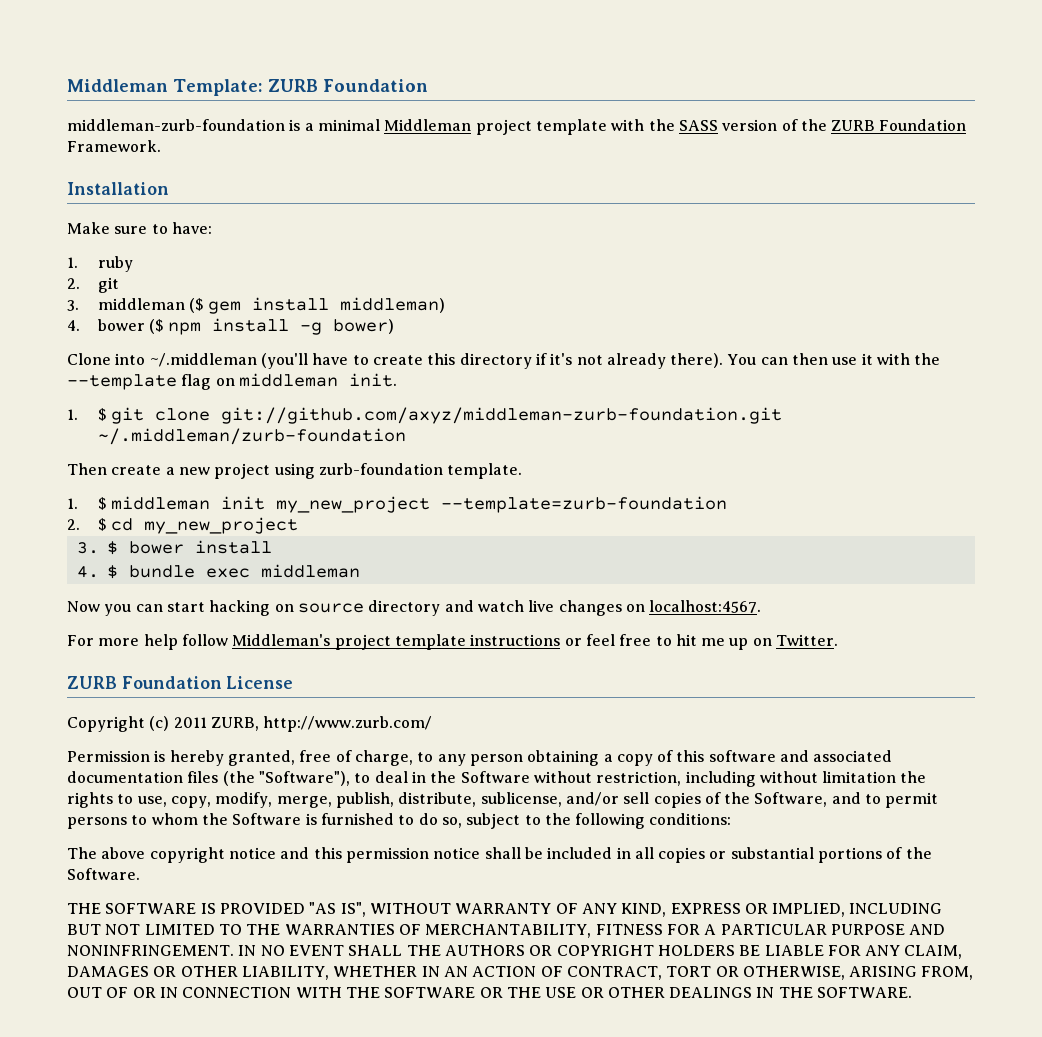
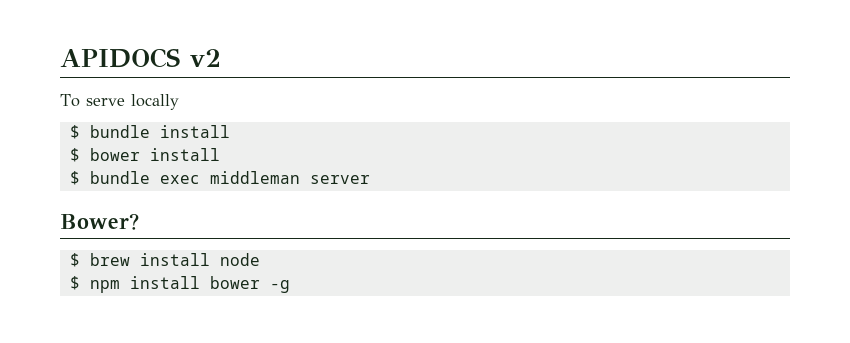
[67,79,428,96] [67,119,967,135] [67,140,161,152] [67,182,169,195] [67,222,212,234] [67,256,133,272] [67,277,119,293] [67,297,446,314] [67,318,395,335] [67,353,941,369] [67,373,397,390] [67,407,783,424] [97,428,406,445] [67,463,523,479] [67,496,728,513] [67,517,299,534] [76,542,99,554] Middleman Template: ZURB Foundation // middleman-zurb-foundation is a minimal Middleman project template with the SASS version of the ZURB Foundation Framework. // Installation // Make sure to have: // 1. ruby // 2. git // 3. middleman ($ gem install middleman) // 4. bower ($ npm install -g bower) // Clone into ~/.middleman (you'll have to create this directory if it's not already there). You can then use it with the --template flag on middleman init. // 1. $ git clone git://github.com/axyz/middleman-zurb-foundation.git ~/.middleman/zurb-foundation // Then create a new project using zurb-foundation template. // 1. $ middleman init my_new_project --template=zurb-foundation // 2. $ cd my_new_project // 3. -> [60,48,221,68] [60,94,179,110] [69,125,230,139] APIDOCS v2 // To serve locally // $ bundle install //
[76,566,99,578] 4. -> (220, 154) none
[67,600,762,616] [67,634,839,650] [67,676,294,689] [67,716,433,732] [67,750,893,766] [67,771,927,787] [67,792,939,808] [67,813,732,829] [67,847,932,863] [67,868,140,880] [67,902,943,917] [67,924,946,938] [67,945,963,959] [67,966,974,980] [67,987,913,998] // Now you can start hacking on source directory and watch live changes on localhost:4567. // For more help follow Middleman's project template instructions or feel free to hit me up on Twitter. // ZURB Foundation License // Copyright (c) 2011 ZURB, http://www.zurb.com/ // Permission is hereby granted, free of charge, to any person obtaining a copy of this software and associated documentation files (the "Software"), to deal in the Software without restriction, including without limitation the rights to use, copy, modify, merge, publish, distribute, sublicense, and/or sell copies of the Software, and to permit persons to whom the Software is furnished to do so, subject to the following conditions: // The above copyright notice and this permission notice shall be included in all copies or substantial portions of the Software. // THE SOFTWARE IS PROVIDED "AS IS", WITHOUT WARRANTY OF ANY KIND, EXPRESS OR IMPLIED, INCLUDING BUT NOT LIMITED TO THE WARRANTIES OF MERCHANTABILITY, FITNESS FOR A PARTICULAR PURPOSE AND NONINFRINGEMENT. IN NO EVENT SHALL THE AUTHORS OR COPYRIGHT HOLDERS BE LIABLE FOR ANY CLAIM, DAMAGES OR OTHER LIABILITY, WHETHER IN AN ACTION OF CONTRACT, TORT OR OTHERWISE, ARISING FROM, OUT OF OR IN CONNECTION WITH THE SOFTWARE OR THE USE OR OTHER DEALINGS IN THE SOFTWARE. -> [309,175,370,184] [60,213,139,230] [69,253,260,267] [69,276,290,293] server // Bower? // $ brew install node // $ npm install bower -g

